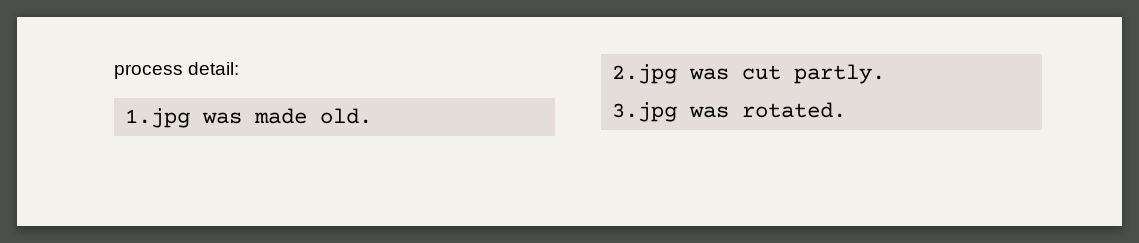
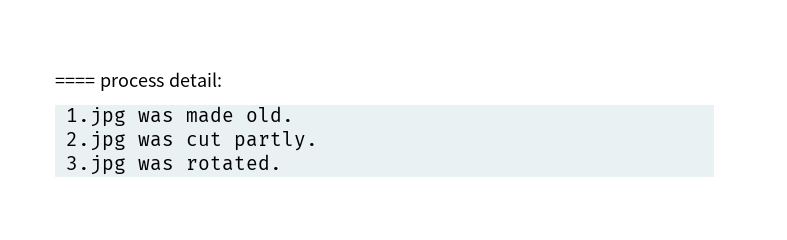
(114, 71) none -> [55,77,95,87] ====

